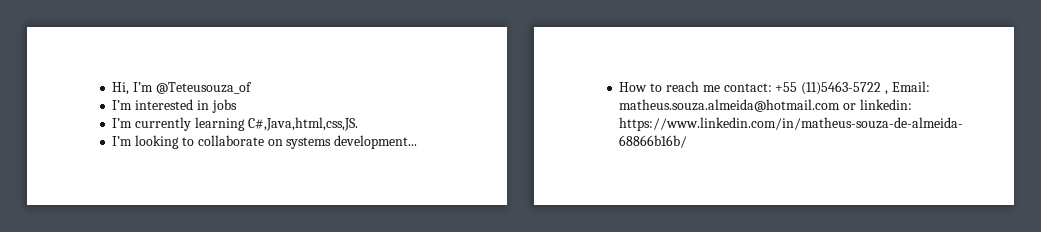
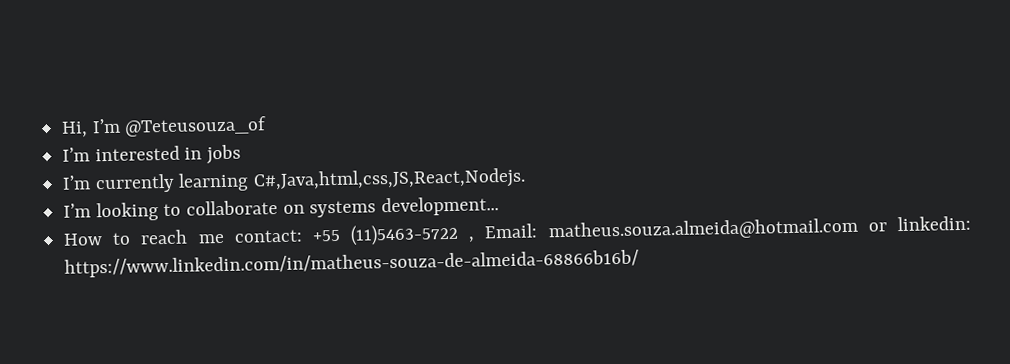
[247,117,358,131] C#,Java,html,css,JS. -> [253,167,527,192] C#,Java,html,css,JS,React,Nodejs.

